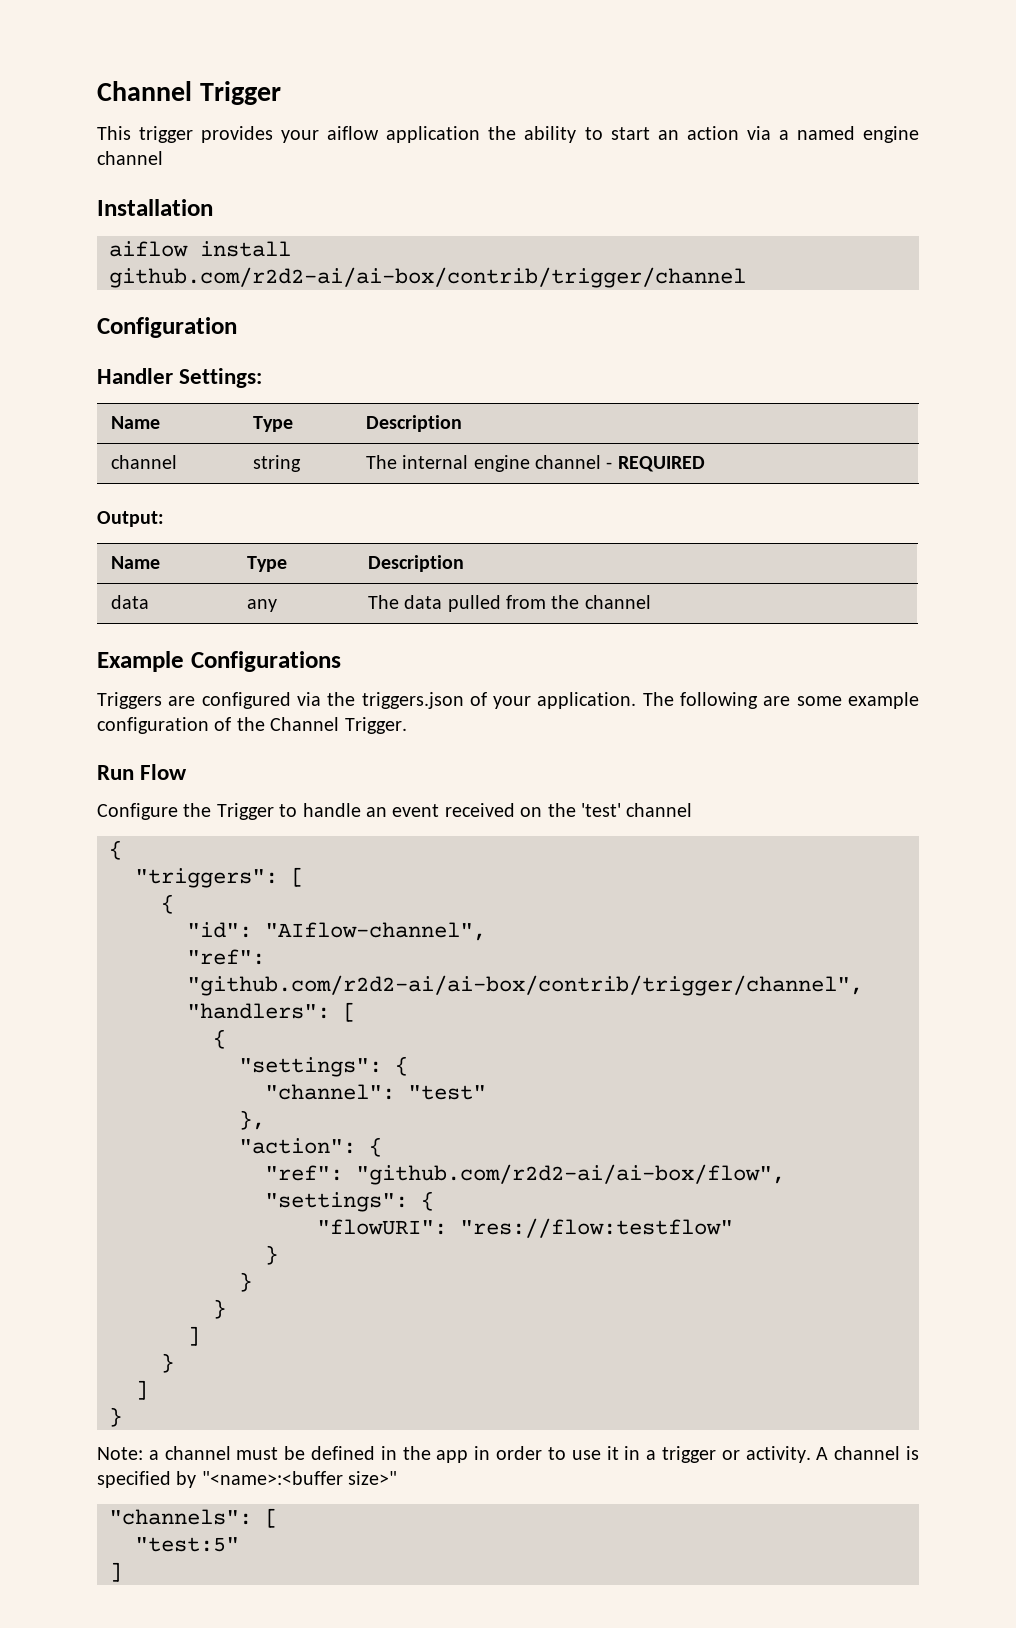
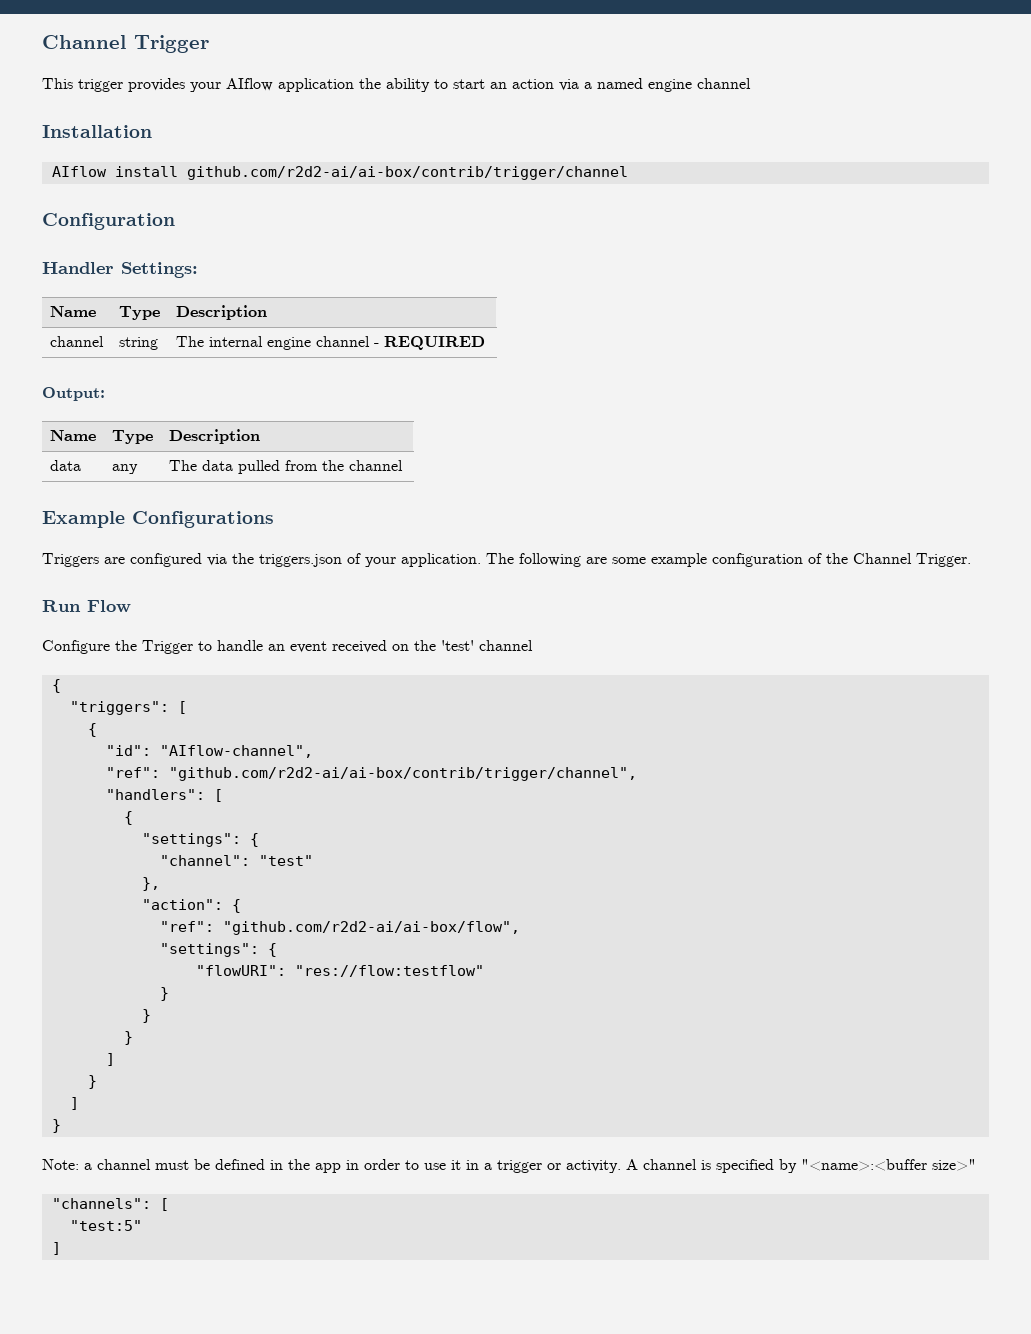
[327,126,380,140] aiflow -> [226,78,273,91] AIflow
[109,241,188,257] aiflow -> [51,166,107,177] AIflow

